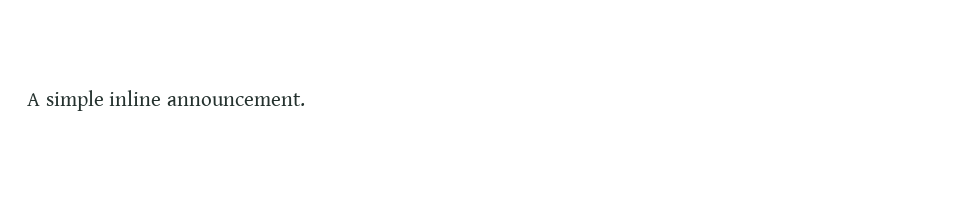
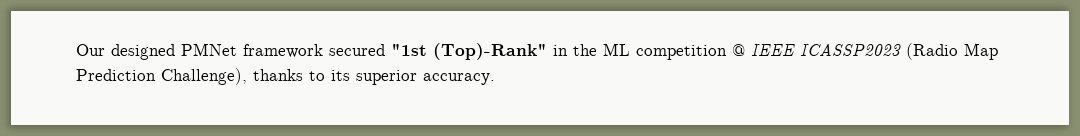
[27,90,306,111] A simple inline announcement. -> [76,43,998,60] [76,68,495,85] Our designed PMNet framework secured "1st (Top)-Rank" in the ML competition @ IEEE ICASSP2023 (Radio Map Prediction Challenge), thanks to its superior accuracy.

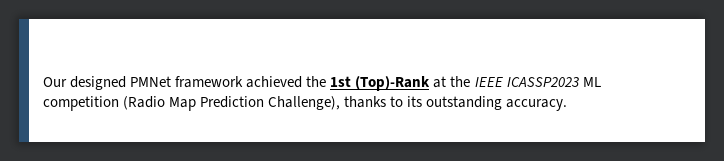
[329,43,901,60] secured "1st (Top)-Rank" in the ML competition @ IEEE ICASSP2023 -> [246,76,601,91] [43,96,119,111] achieved the 1st (Top)-Rank at the IEEE ICASSP2023 ML competition
[356,70,417,85] superior -> [426,96,503,110] outstanding

